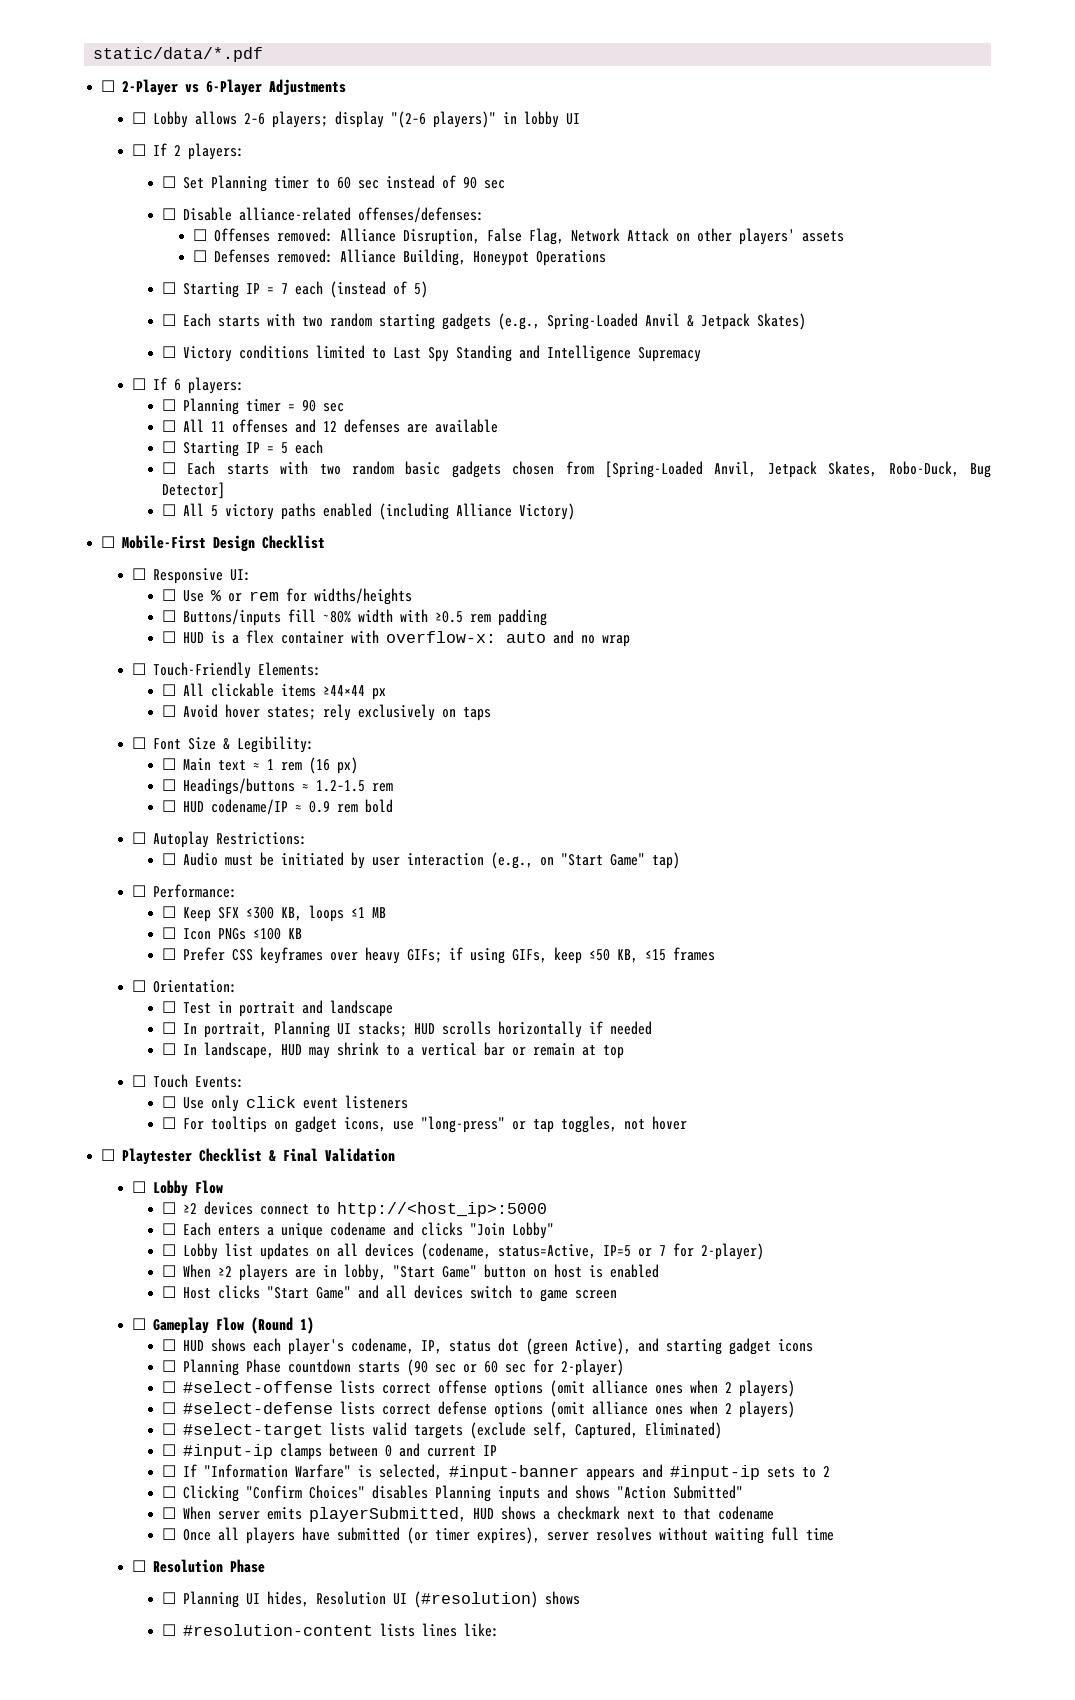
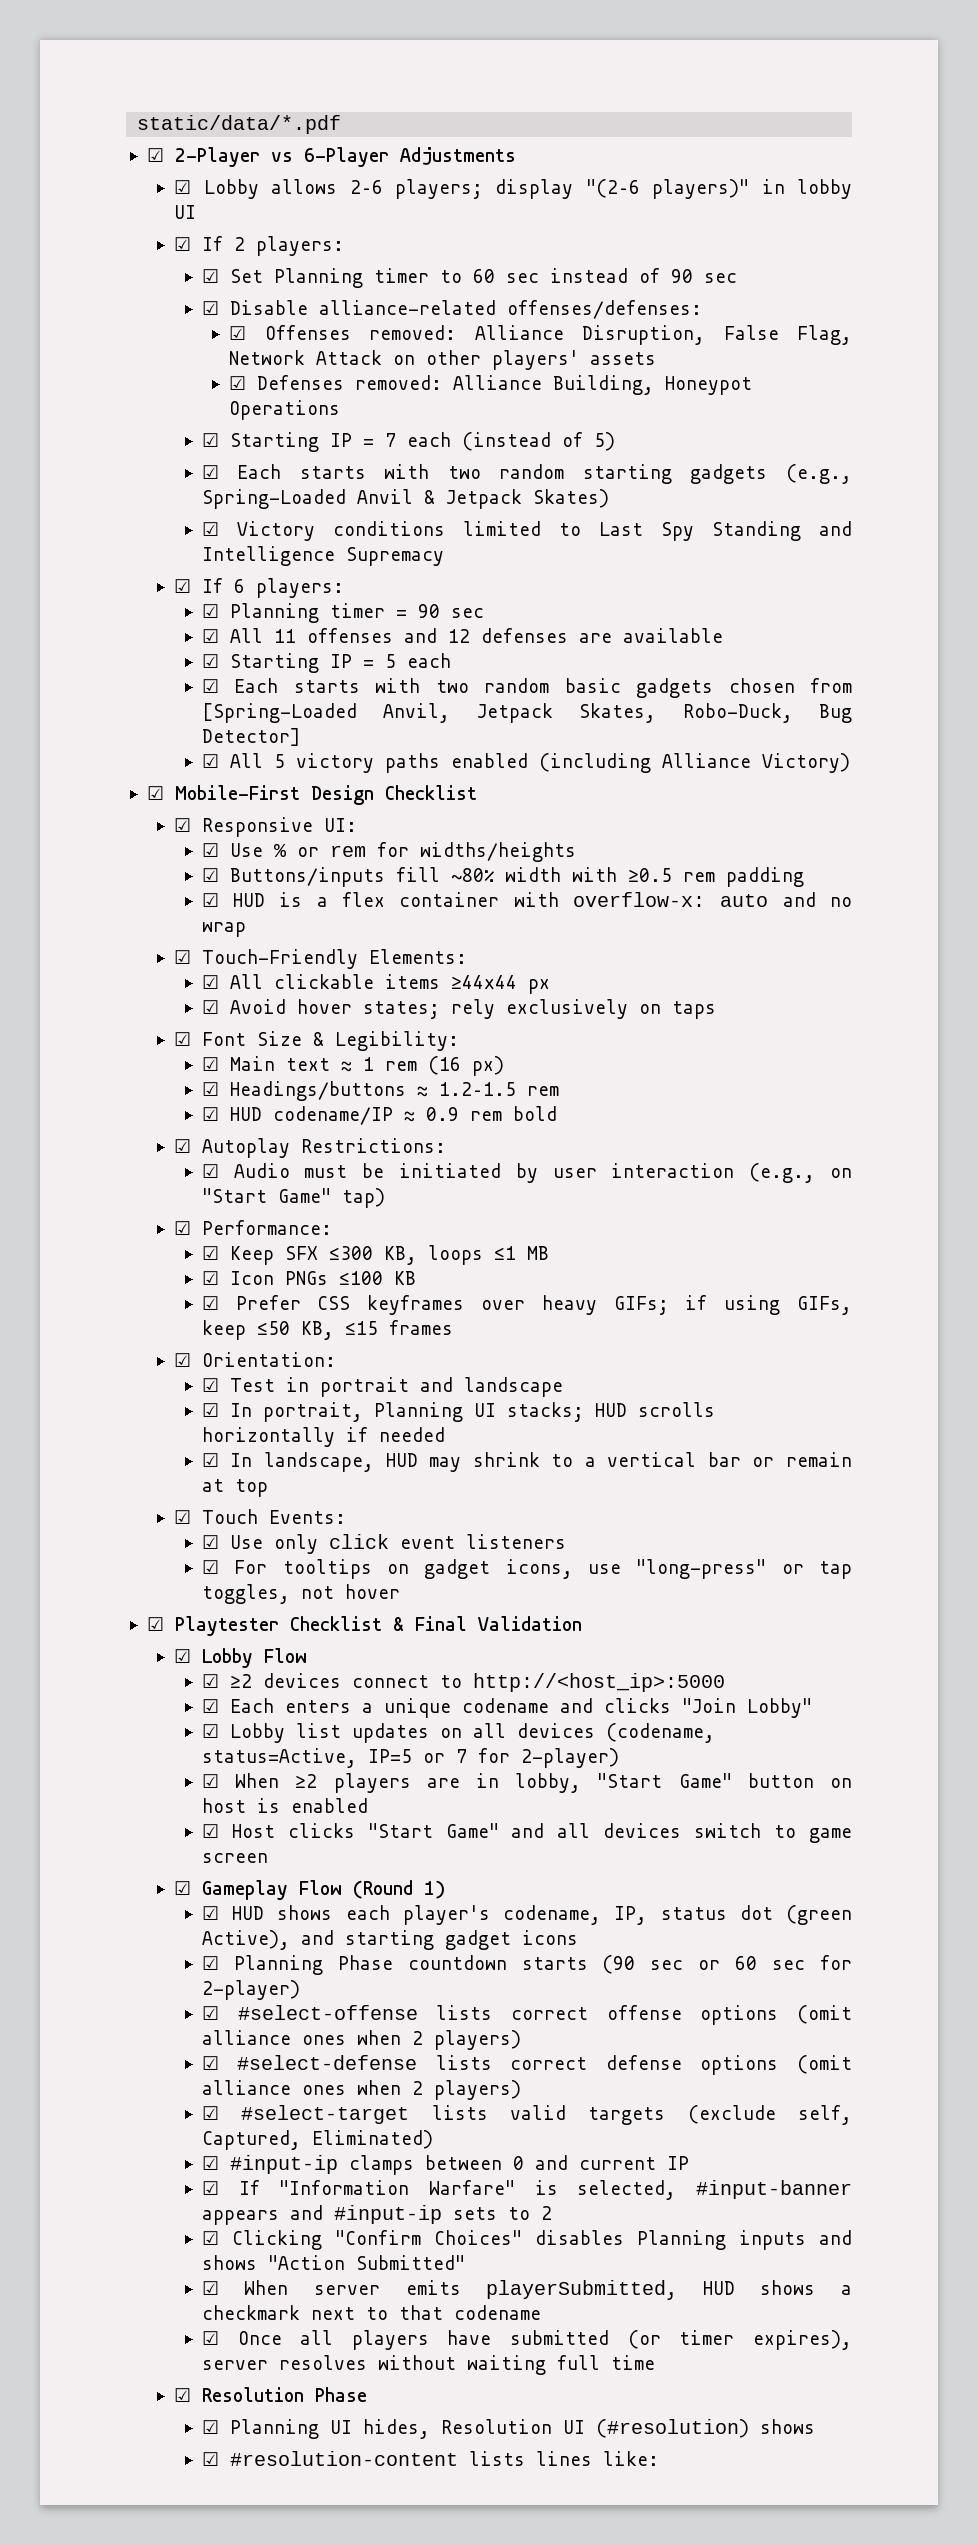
[101,80,116,92] ☐ -> [146,148,164,162] ☑
[131,112,146,124] ☐ -> [174,180,192,194] ☑
[131,144,146,156] ☐ -> [174,237,192,251] ☑
[162,176,177,188] ☐ -> [201,269,219,283] ☑
[162,208,177,220] ☐ -> [201,301,219,315] ☑
[192,229,207,241] ☐ -> [229,326,247,340] ☑
[192,250,207,262] ☐ -> [229,376,247,390] ☑
[162,282,177,294] ☐ -> [201,433,219,447] ☑
[162,314,177,326] ☐ -> [201,465,219,479] ☑
[162,346,177,358] ☐ -> [201,522,219,536] ☑
[131,378,146,390] ☐ -> [174,579,192,593] ☑
[162,399,177,411] ☐ -> [201,604,219,618] ☑
[162,420,177,432] ☐ -> [201,629,219,643] ☑
[162,441,177,453] ☐ -> [201,654,219,668] ☑
[162,462,177,474] ☐ -> [201,679,219,693] ☑
[162,504,177,516] ☐ -> [201,754,219,768] ☑
[101,536,116,548] ☐ -> [146,786,164,800] ☑
[131,568,146,580] ☐ -> [174,818,192,832] ☑
[162,589,177,601] ☐ -> [201,843,219,857] ☑
[162,610,177,622] ☐ -> [201,868,219,882] ☑
[162,631,177,643] ☐ -> [201,893,219,907] ☑
[131,663,146,675] ☐ -> [174,950,192,964] ☑
[162,684,177,696] ☐ -> [201,975,219,989] ☑
[162,705,177,717] ☐ -> [201,1000,219,1014] ☑
[131,737,146,749] ☐ -> [174,1032,192,1046] ☑
[162,758,177,770] ☐ -> [201,1057,219,1071] ☑
[162,779,177,791] ☐ -> [201,1082,219,1096] ☑
[162,800,177,812] ☐ -> [201,1107,219,1121] ☑
[131,832,146,844] ☐ -> [174,1139,192,1153] ☑
[162,853,177,865] ☐ -> [201,1164,219,1178] ☑
[131,885,146,897] ☐ -> [174,1221,192,1235] ☑
[162,906,177,918] ☐ -> [201,1246,219,1260] ☑
[162,927,177,939] ☐ -> [201,1271,219,1285] ☑
[162,948,177,960] ☐ -> [201,1296,219,1310] ☑
[131,980,146,992] ☐ -> [174,1353,192,1367] ☑
[162,1001,177,1013] ☐ -> [201,1378,219,1392] ☑
[162,1022,177,1034] ☐ -> [201,1403,219,1417] ☑
[162,1043,177,1055] ☐ -> [201,1453,219,1467] ☑
[131,1075,146,1087] ☐ -> [174,1510,192,1524] ☑
[162,1096,177,1108] ☐ -> [201,1535,219,1549] ☑
[162,1117,177,1129] ☐ -> [201,1560,219,1574] ☑
[101,1149,116,1161] ☐ -> [146,1617,164,1631] ☑
[131,1181,146,1193] ☐ -> [174,1649,192,1663] ☑
[162,1202,177,1214] ☐ -> [201,1674,219,1688] ☑
[162,1223,177,1235] ☐ -> [201,1699,219,1713] ☑
[162,1244,177,1256] ☐ -> [201,1724,219,1738] ☑
[162,1265,177,1277] ☐ -> [201,1774,219,1788] ☑
[162,1286,177,1298] ☐ -> [201,1824,219,1838] ☑
[131,1318,146,1330] ☐ -> [174,1881,192,1895] ☑
[162,1339,177,1351] ☐ -> [201,1906,219,1920] ☑
[162,1360,177,1372] ☐ -> [201,1956,219,1970] ☑
[162,1381,177,1393] ☐ -> [201,2006,219,2020] ☑
[162,1402,177,1414] ☐ -> [201,2056,219,2070] ☑
[162,1423,177,1435] ☐ -> [201,2106,219,2120] ☑
[162,1444,177,1456] ☐ -> [201,2156,219,2170] ☑
[162,1465,177,1477] ☐ -> [201,2181,219,2195] ☑
[162,1486,177,1498] ☐ -> [201,2231,219,2245] ☑
[162,1507,177,1519] ☐ -> [201,2281,219,2295] ☑
[162,1528,177,1540] ☐ -> [201,2331,219,2345] ☑
[131,1560,146,1572] ☐ -> [174,2388,192,2402] ☑
[162,1592,177,1604] ☐ -> [201,2420,219,2434] ☑
[162,1624,177,1636] ☐ -> [201,2452,219,2466] ☑

